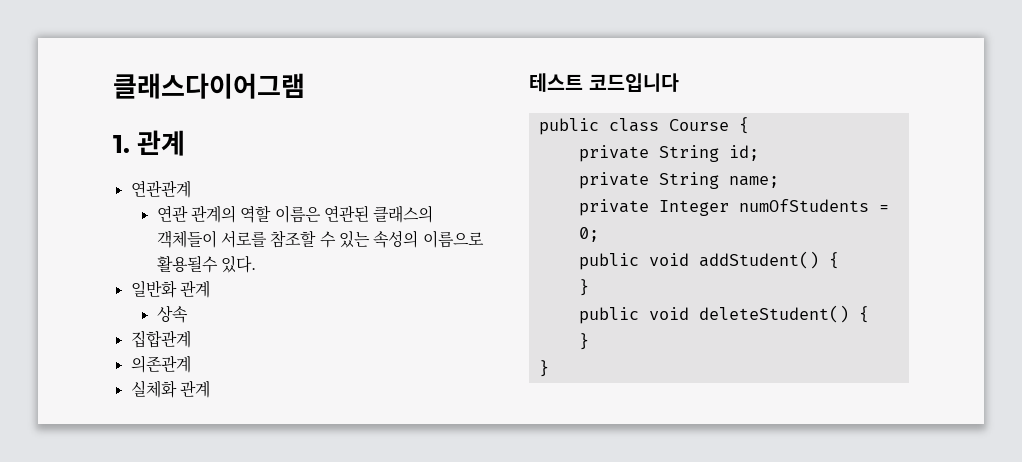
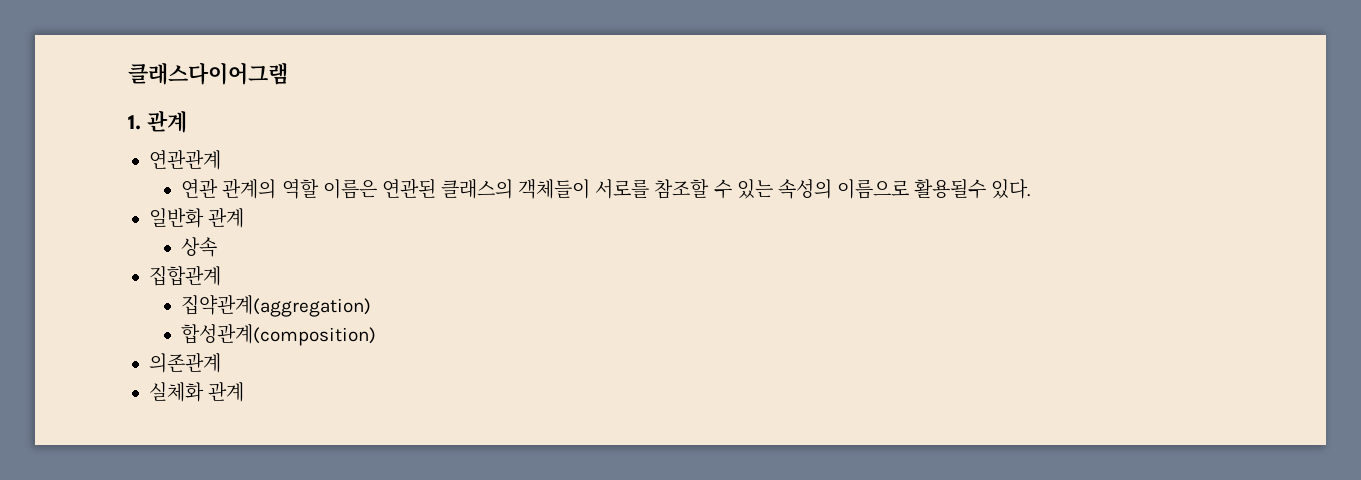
(191, 339) none -> [181,294,372,317] [181,323,377,346] // 집약관계(aggregation) // 합성관계(composition)
[529,73,679,92] [538,117,749,135] [578,145,759,162] [578,172,779,189] [578,199,889,216] [578,227,599,242] [578,251,839,270] [578,279,589,296] [578,305,869,324] [578,333,589,350] [538,360,549,377] // 테스트 코드입니다 // public class Course { // private String id; // private String name; // private Integer numOfStudents = 0; // public void addStudent() { // } // public void deleteStudent() { // } // } -> (245, 391) none

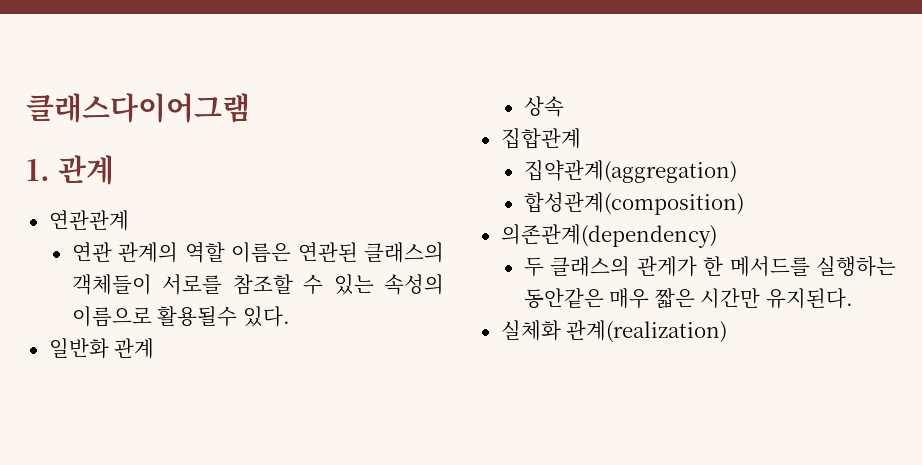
[148,352,221,373] 의존관계 -> [500,224,717,248] [523,256,896,277] [523,288,853,309] 의존관계(dependency) // 두 클래스의 관게가 한 메서드를 실행하는 동안같은 매우 짧은 시간만 유지된다.
[208,381,245,402] 관계 -> [566,320,728,343] 관계(realization)

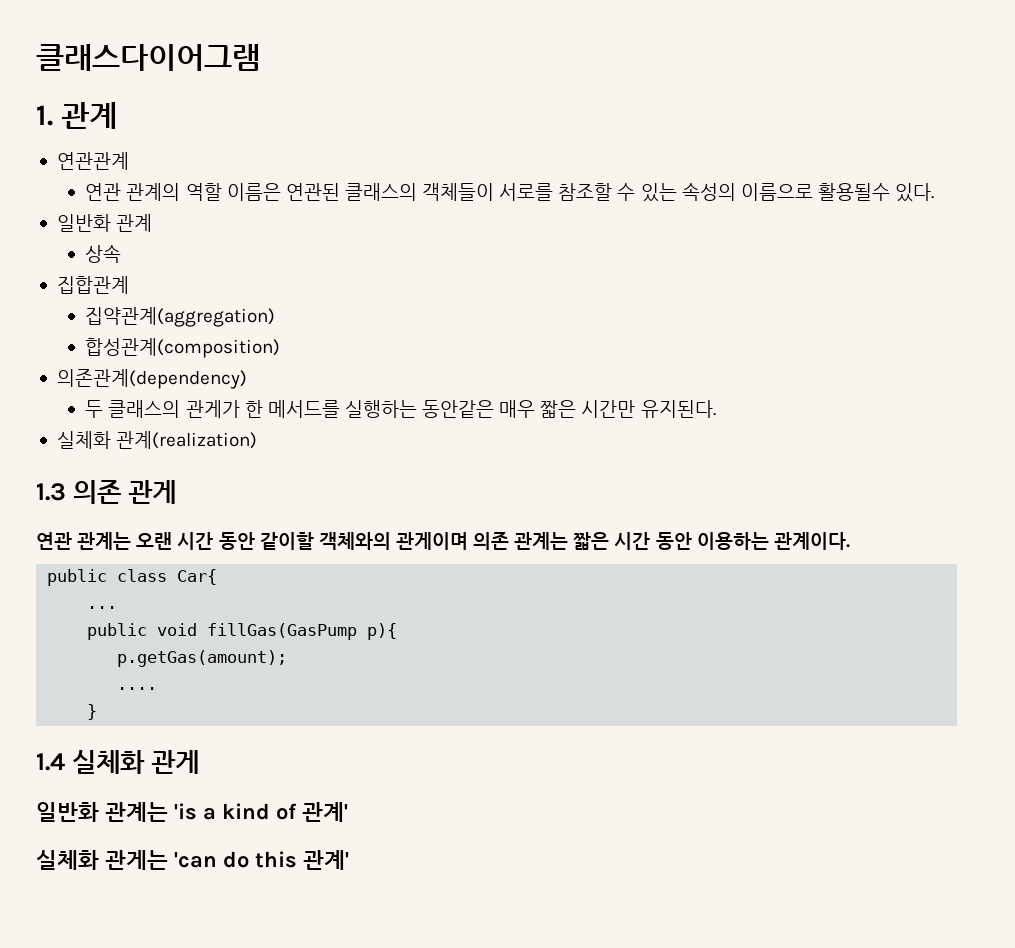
(728, 331) none -> [36,480,176,504] [36,532,850,551] [47,569,218,586] [87,606,118,609] [87,623,398,640] [117,650,288,667] [117,687,158,690] [87,704,98,720] [36,750,199,774] [36,802,348,822] [36,850,349,870] // 1.3 의존 관게 // 연관 관계는 오랜 시간 동안 같이할 객체와의 관게이며 의존 관계는 짧은 시간 동안 이용하는 관계이다. // public class Car{ // ... // public void fillGas(GasPump p){ // p.getGas(amount); // .... // } // 1.4 실체화 관게 // 일반화 관계는 'is a kind of 관계' // 실체화 관게는 'can do this 관계'

